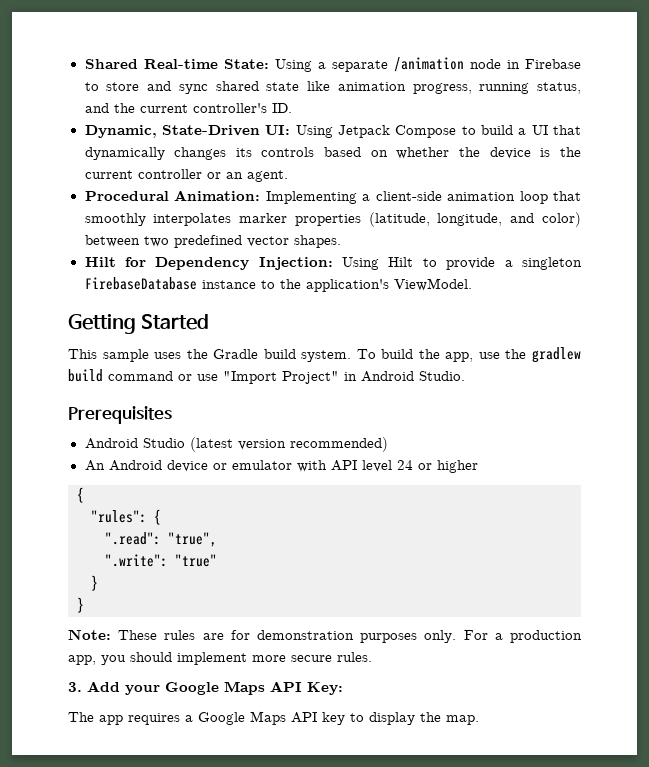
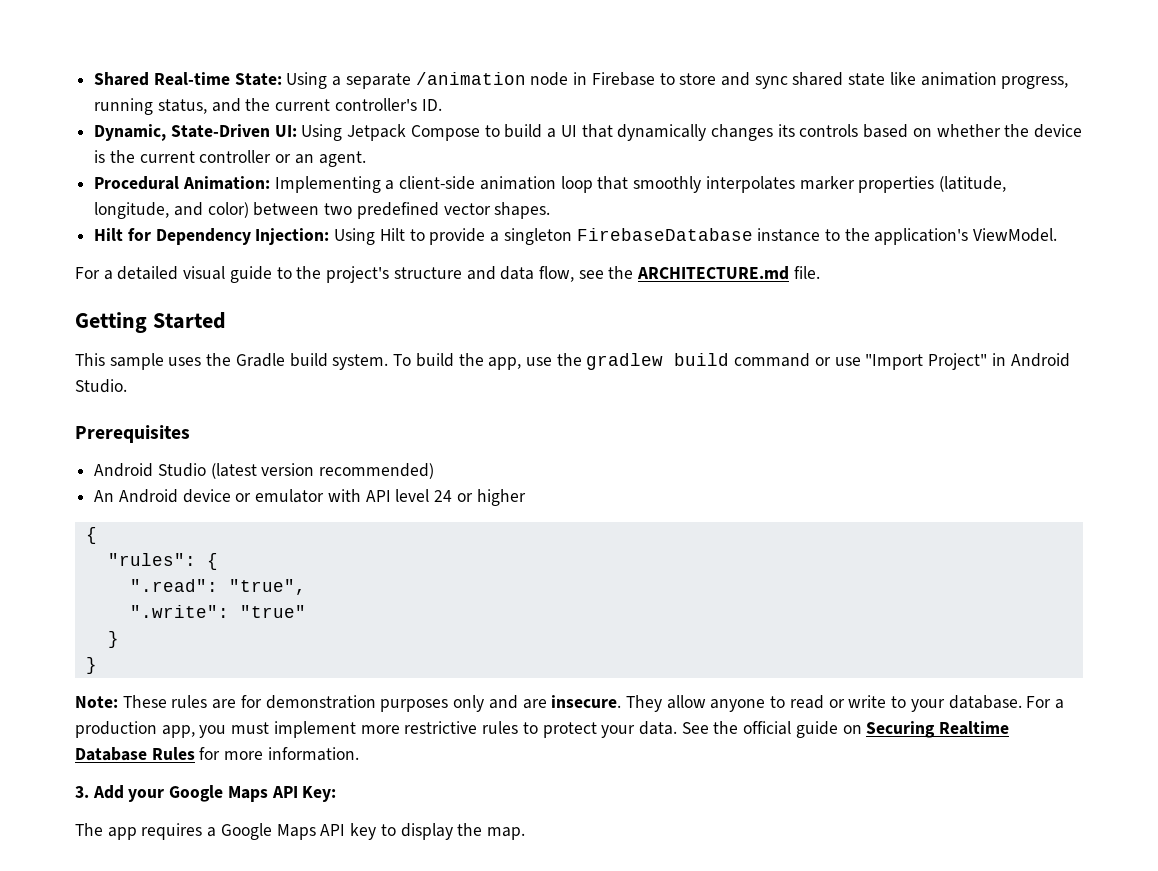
(472, 284) none -> [75,266,820,283] // For a detailed visual guide to the project's structure and data flow, see the ARCHITECTURE.md file.
[424,630,457,643] only. -> [453,695,1022,712] only and are insecure. They allow anyone to read or write to your database.
[130,652,172,662] should -> [231,722,270,734] must
[291,652,372,662] secure rules. -> [404,721,1010,738] [75,747,359,761] restrictive rules to protect your data. See the official guide on Securing Realtime Database Rules for more information.

